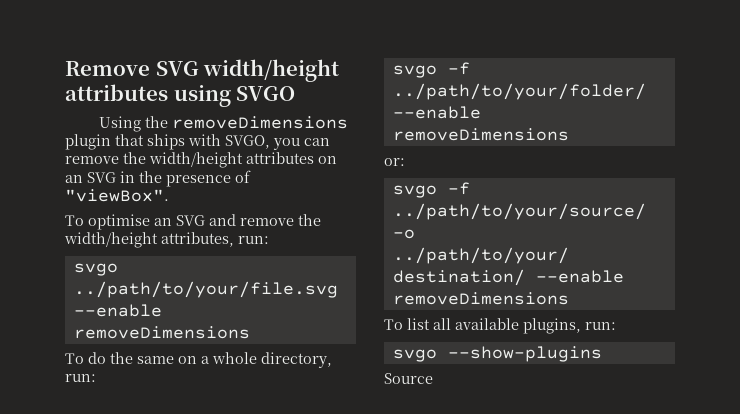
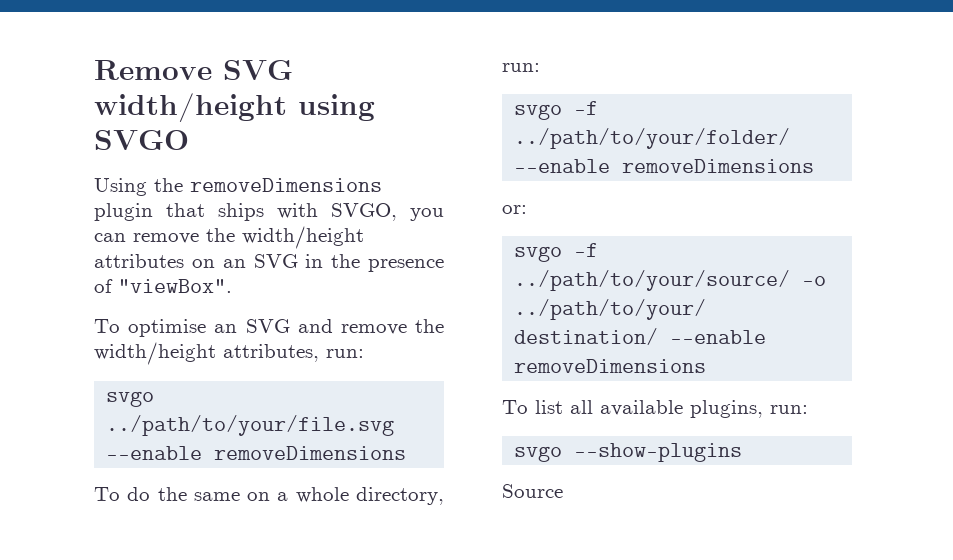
[65,84,168,101] attributes -> (287, 108) none

